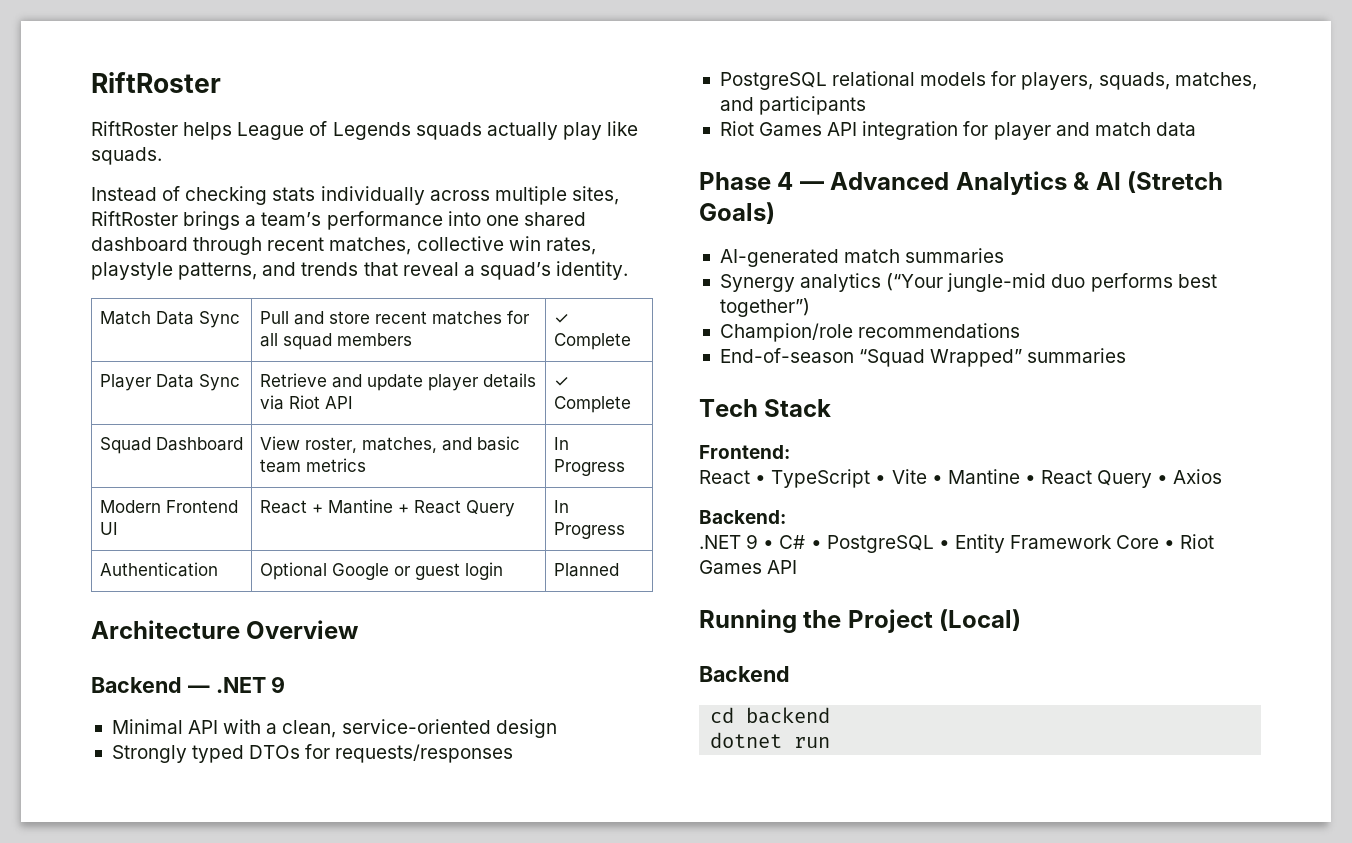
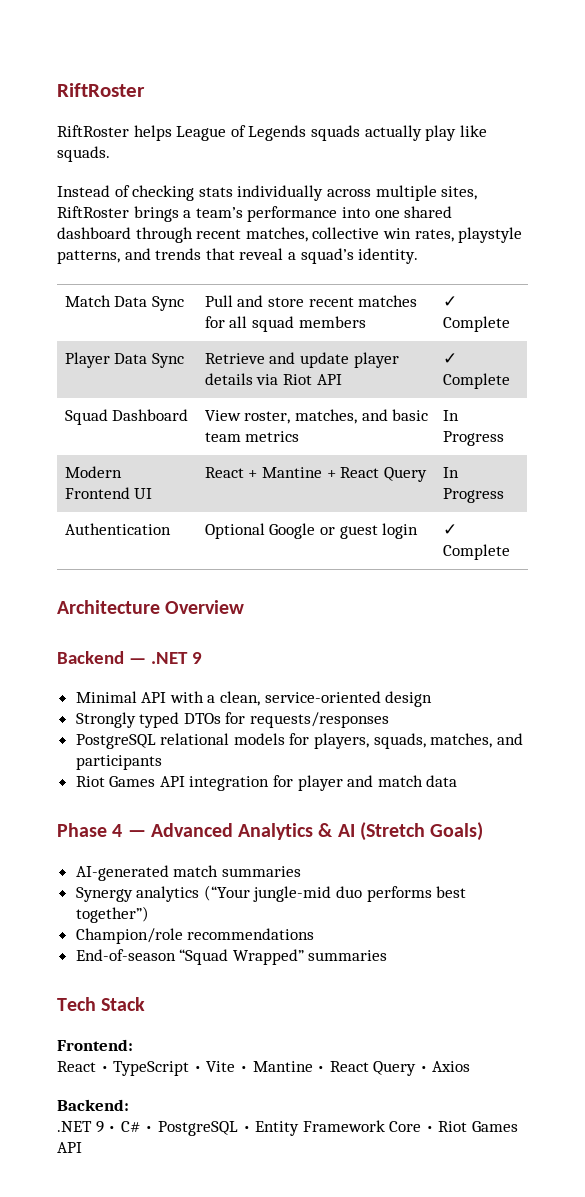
[553,563,619,577] Planned -> [442,524,457,535] [442,544,510,560] ✓ Complete
[699,609,1022,633] [699,666,790,682] [710,707,831,724] [710,732,831,748] // Running the Project (Local) // Backend // cd backend // dotnet run -> (82, 1147) none

